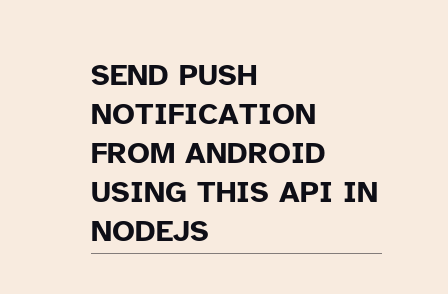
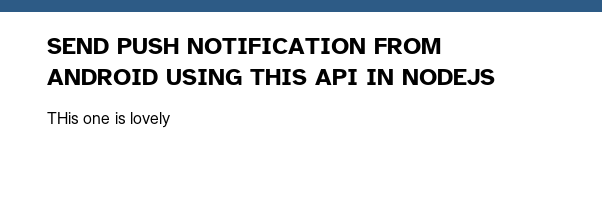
(209, 231) none -> [47,112,170,128] // THis one is lovely

